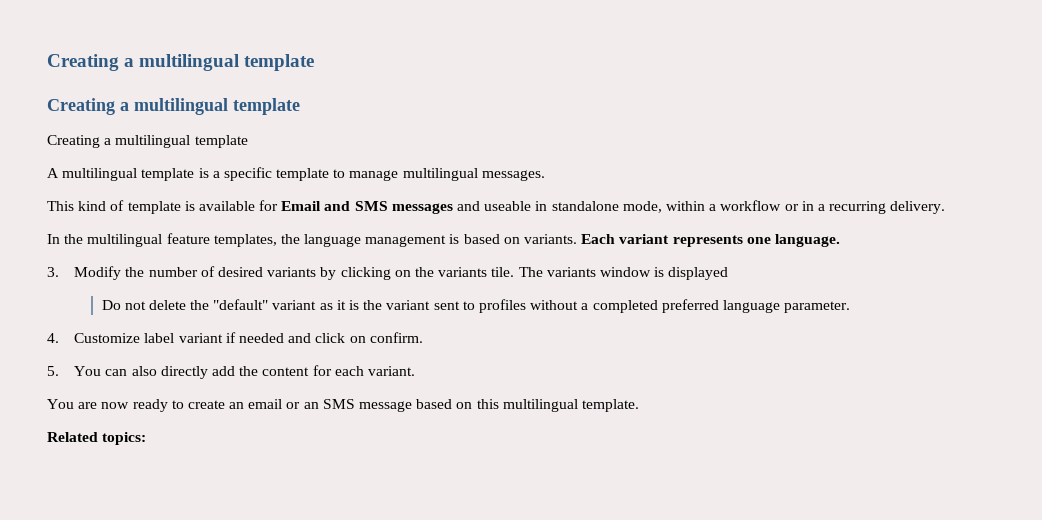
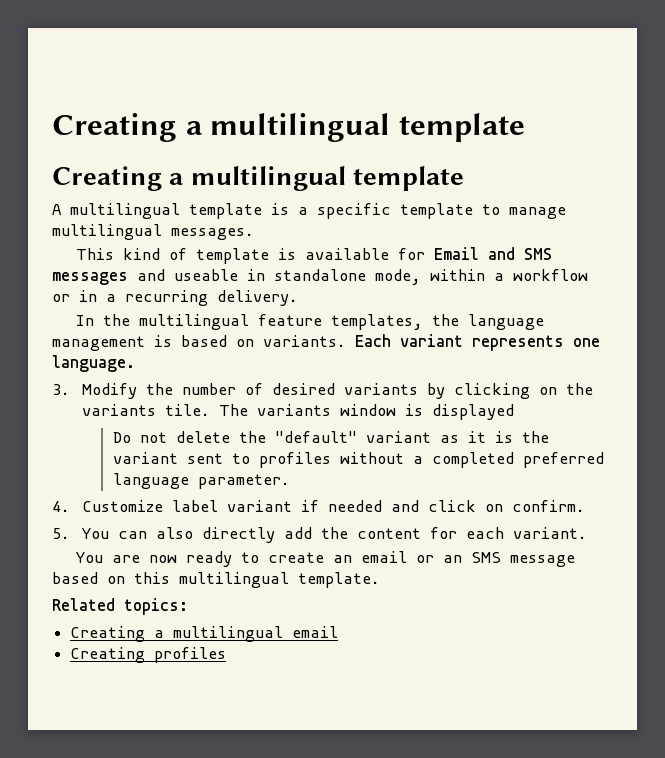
[47,54,315,71] [47,98,300,115] [47,135,248,148] Creating a multilingual template // Creating a multilingual template // Creating a multilingual template -> [52,113,525,142] [52,166,465,191] Creating a multilingual template // Creating a multilingual template
(147, 438) none -> [70,626,339,642] [70,647,227,663] // Creating a multilingual email // Creating profiles

